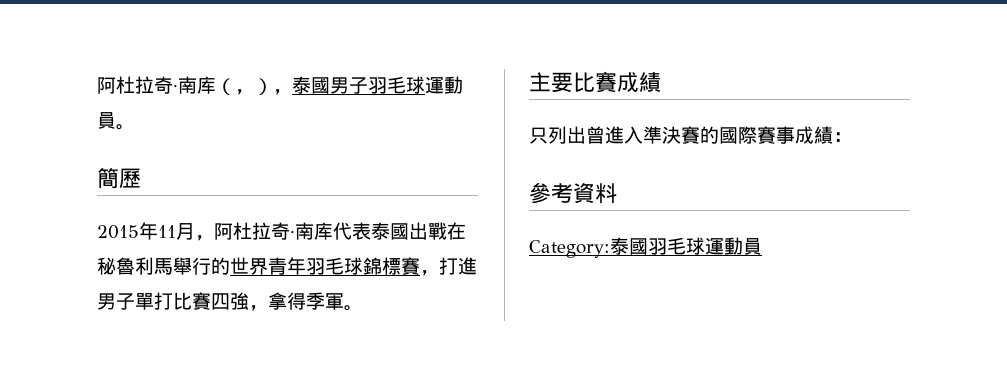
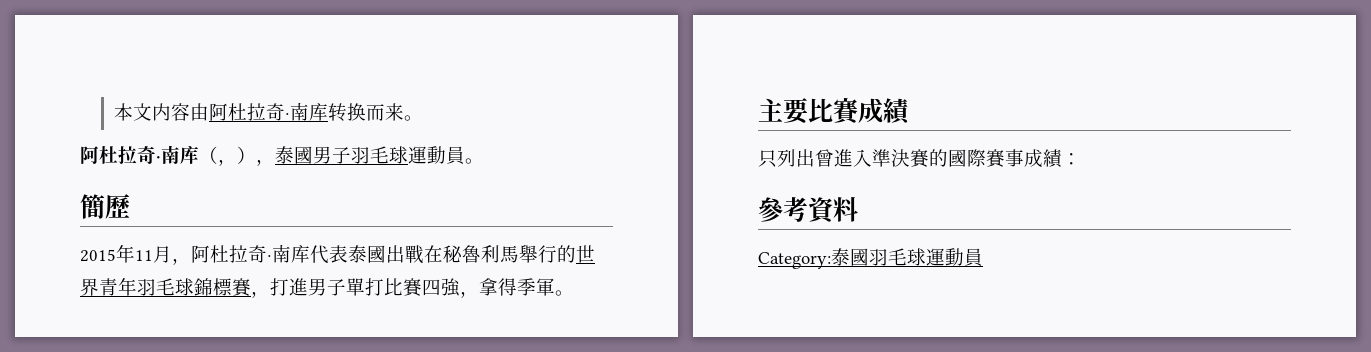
(97, 85) none -> [114,102,424,122] 本文内容由阿杜拉奇·南库转换而来。 //

